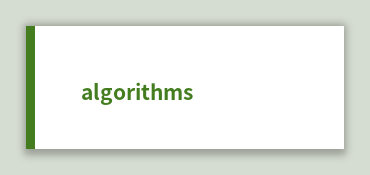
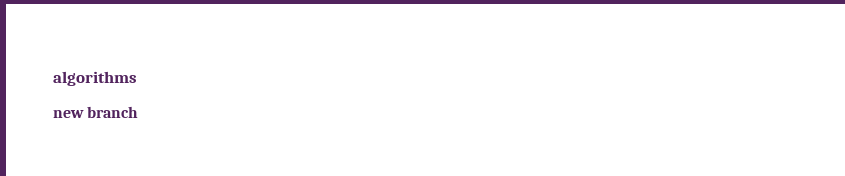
(193, 93) none -> [53,106,139,118] // new branch

